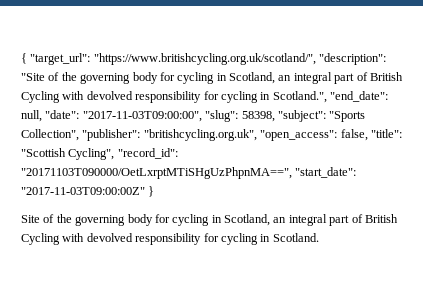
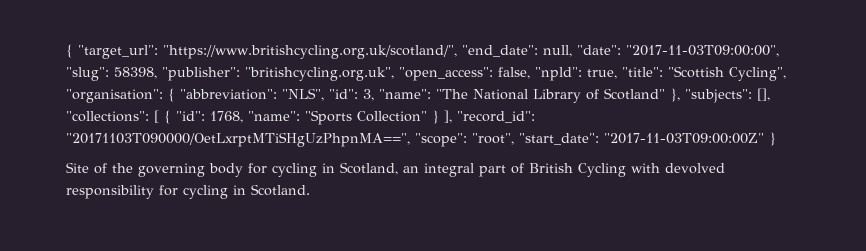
[319,53,387,65] [21,72,403,84] [21,91,327,103] "description": "Site of the governing body for cycling in Scotland, an integral part of British Cycling with devolved responsibility for cycling in Scotland.", -> (457, 52) none
[277,110,366,122] [21,129,79,141] "subject": "Sports Collection", -> (157, 73) none
(368, 135) none -> [535,67,617,81] "npld": true,
[117,148,178,159] [21,167,292,179] "record_id": "20171103T090000/OetLxrptMTiSHgUzPhpnMA==", -> [66,88,770,103] [66,110,535,125] [66,132,514,147] "organisation": { "abbreviation": "NLS", "id": 3, "name": "The National Library of Scotland" }, "subjects": [], "collections": [ { "id": 1768, "name": "Sports Collection" } ], "record_id": "20171103T090000/OetLxrptMTiSHgUzPhpnMA==", "scope": "root",

